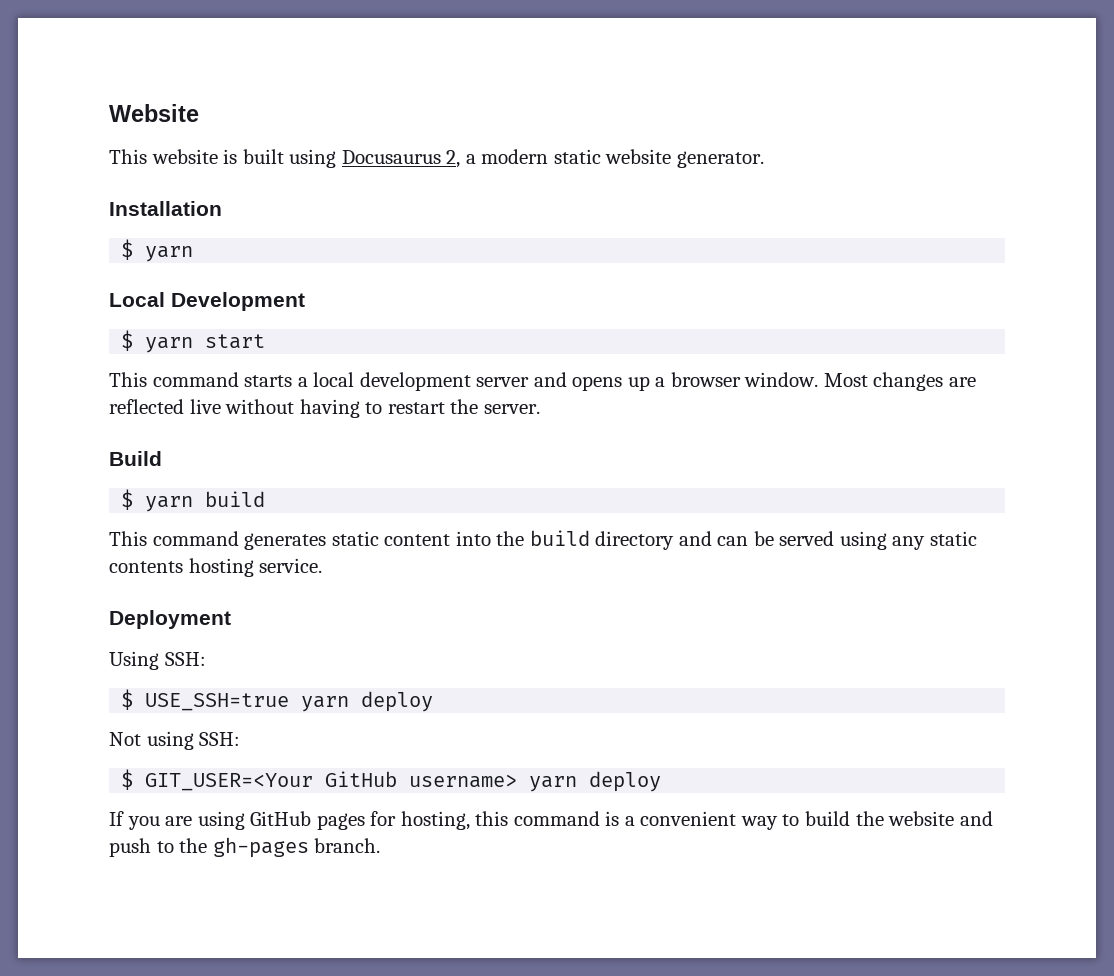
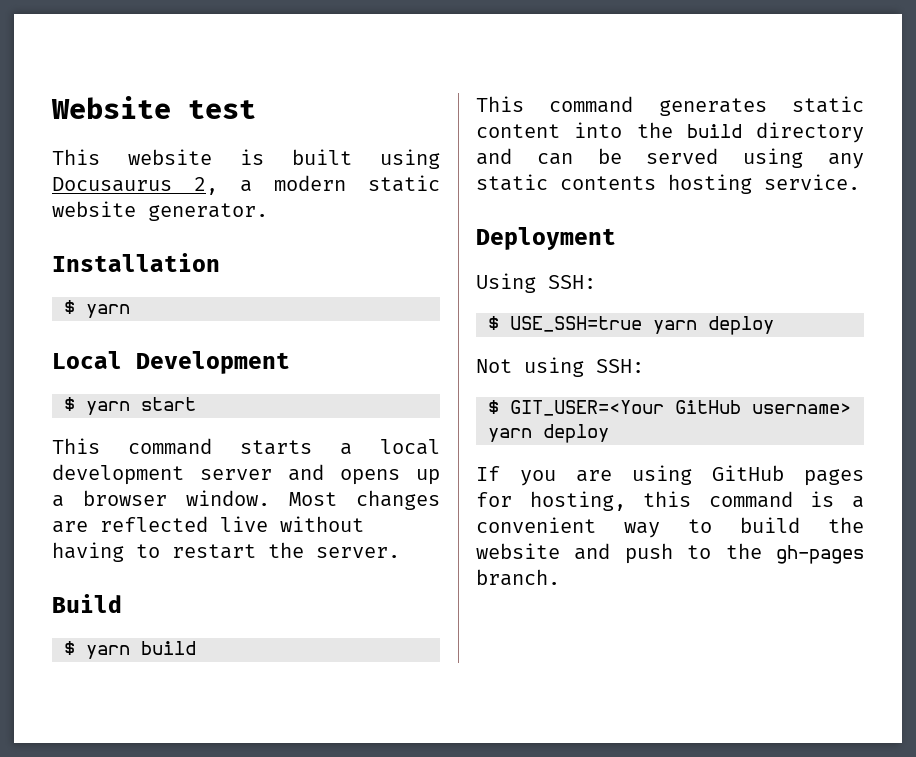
(199, 113) none -> [188,100,256,119] test

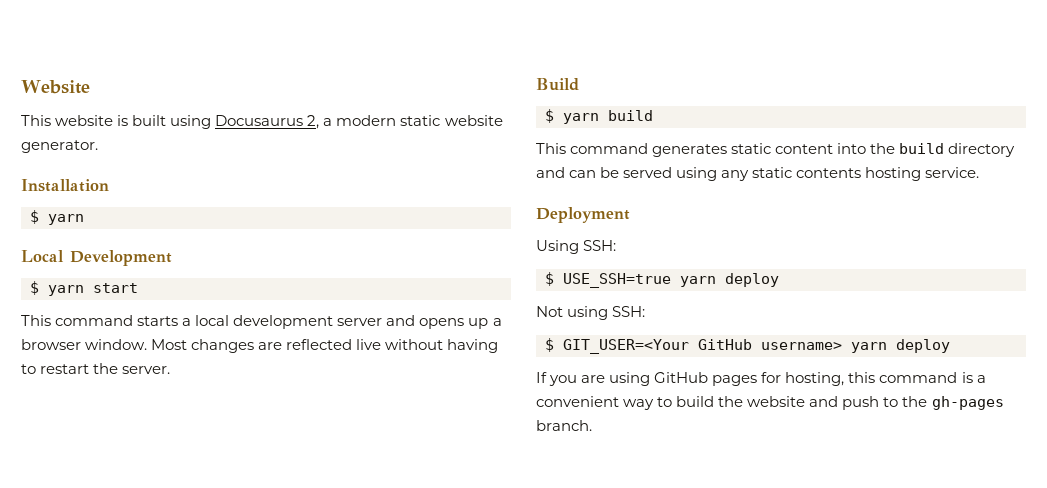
[188,100,256,119] test -> (90, 87) none

